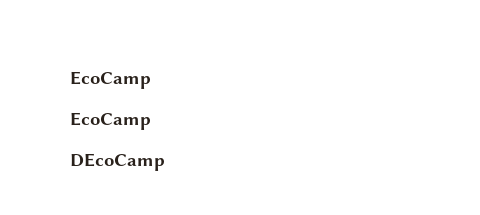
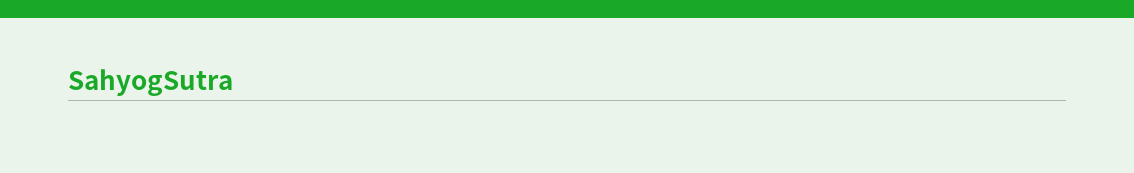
[70,71,151,89] [70,112,151,130] [70,153,165,171] EcoCamp // EcoCamp // DEcoCamp -> [68,69,233,96] SahyogSutra

